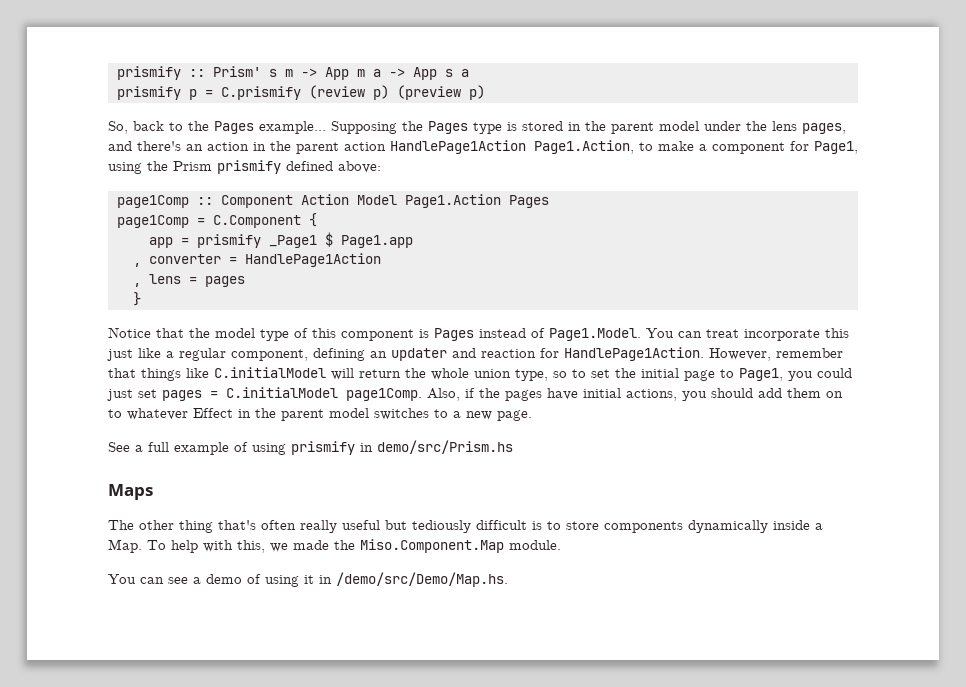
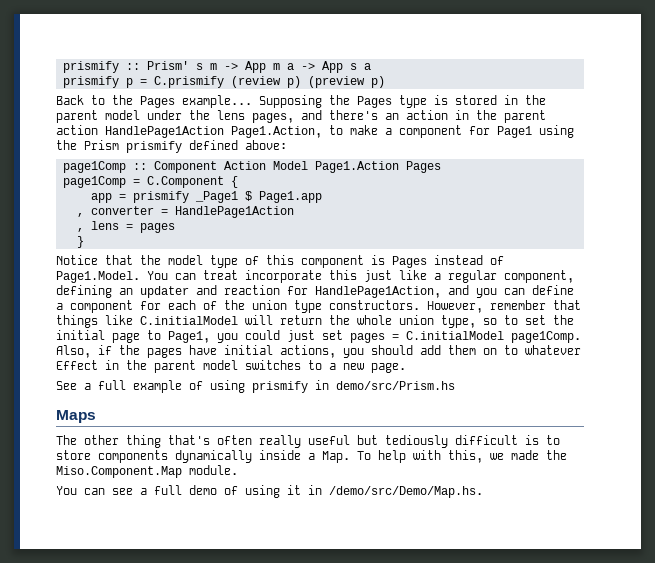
[108,121,164,134] So, back -> [56,95,84,105] Back
[814,141,858,154] Page1, -> [497,126,532,138] Page1
[564,347,704,361] HandlePage1Action. -> [315,285,574,298] [56,300,420,313] HandlePage1Action, and you can define a component for each of the union type constructors.
(201, 580) none -> [154,485,182,495] full

